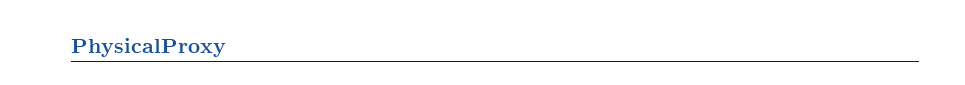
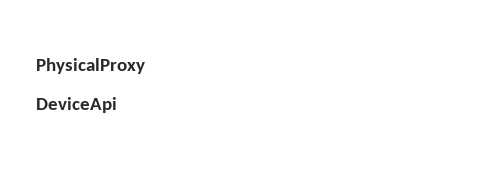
(226, 47) none -> [36,97,117,113] // DeviceApi

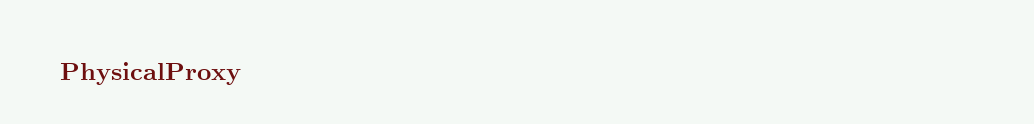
[36,97,117,113] // DeviceApi -> (241, 73) none

